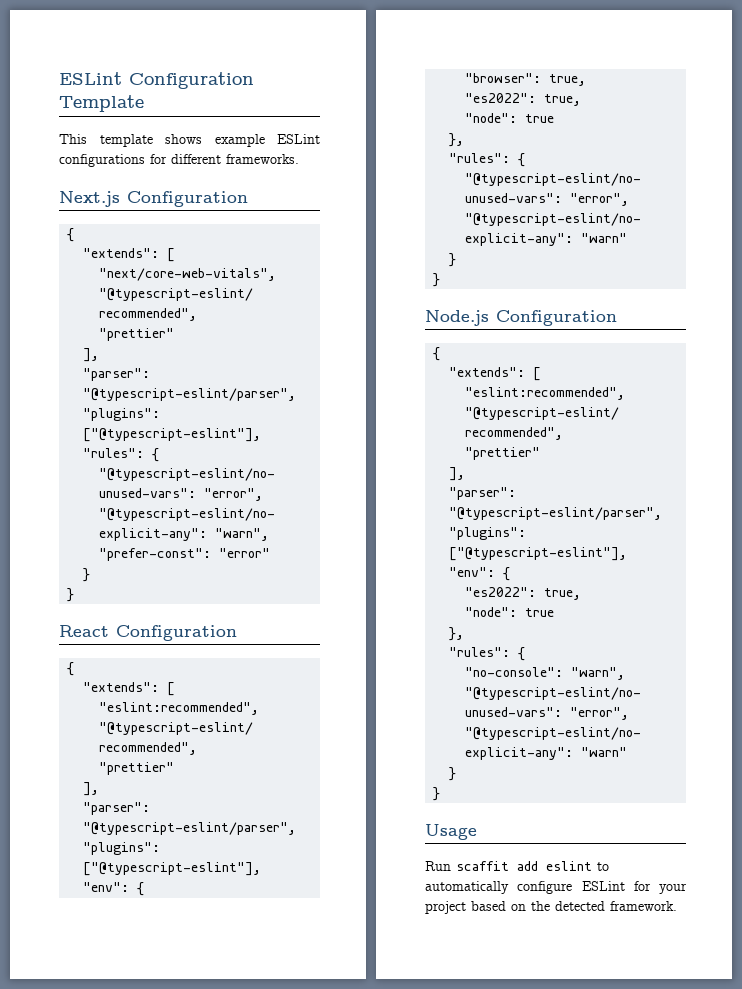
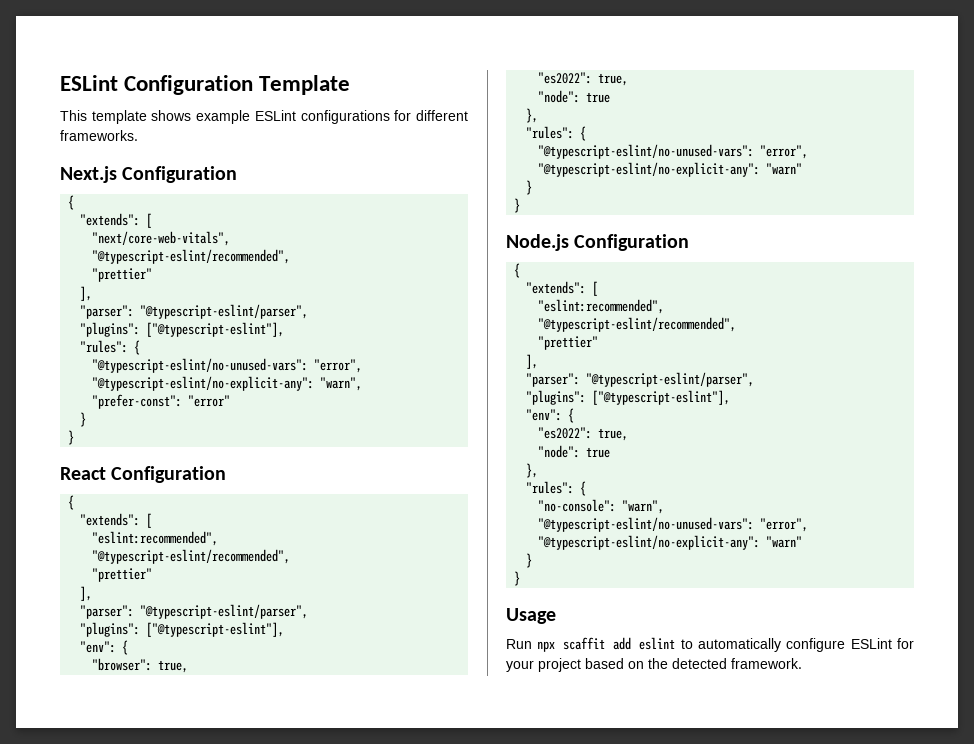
(451, 866) none -> [537,641,556,652] npx

